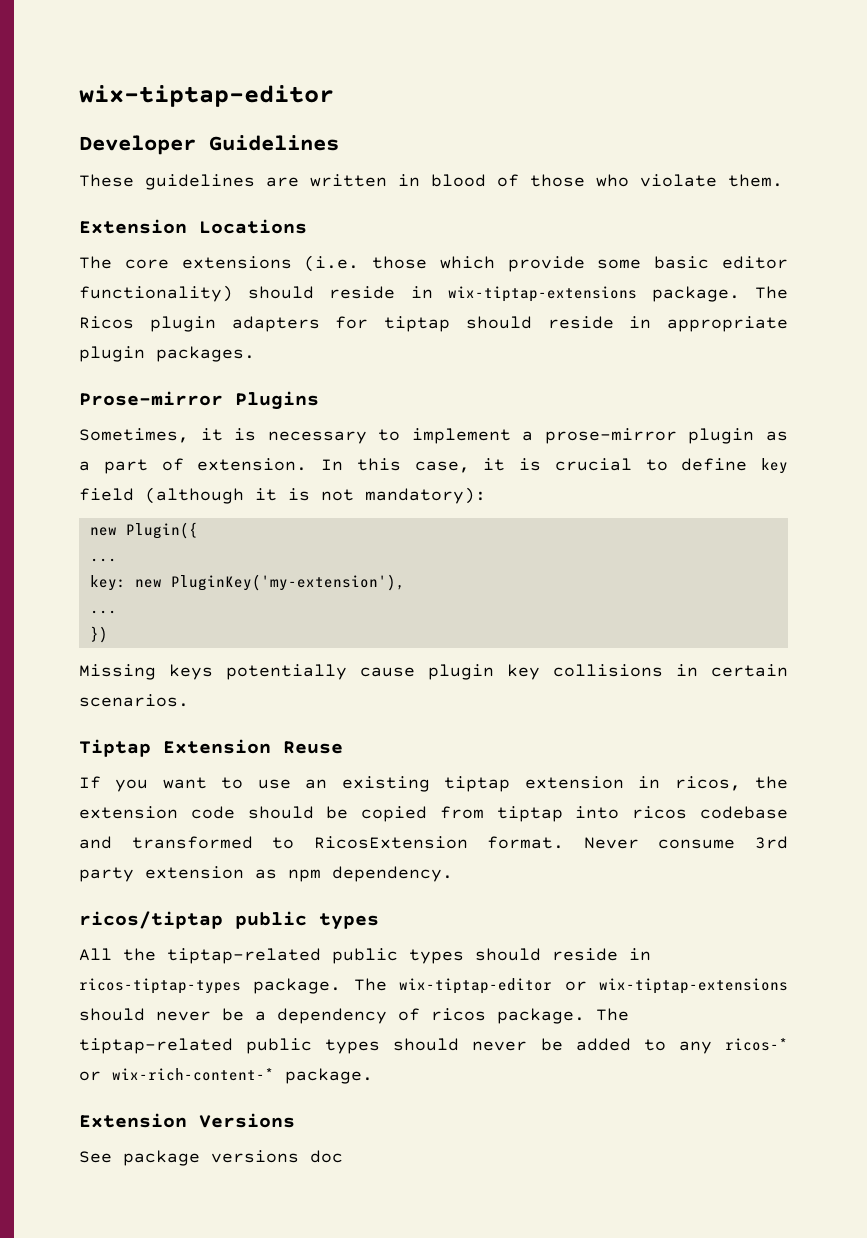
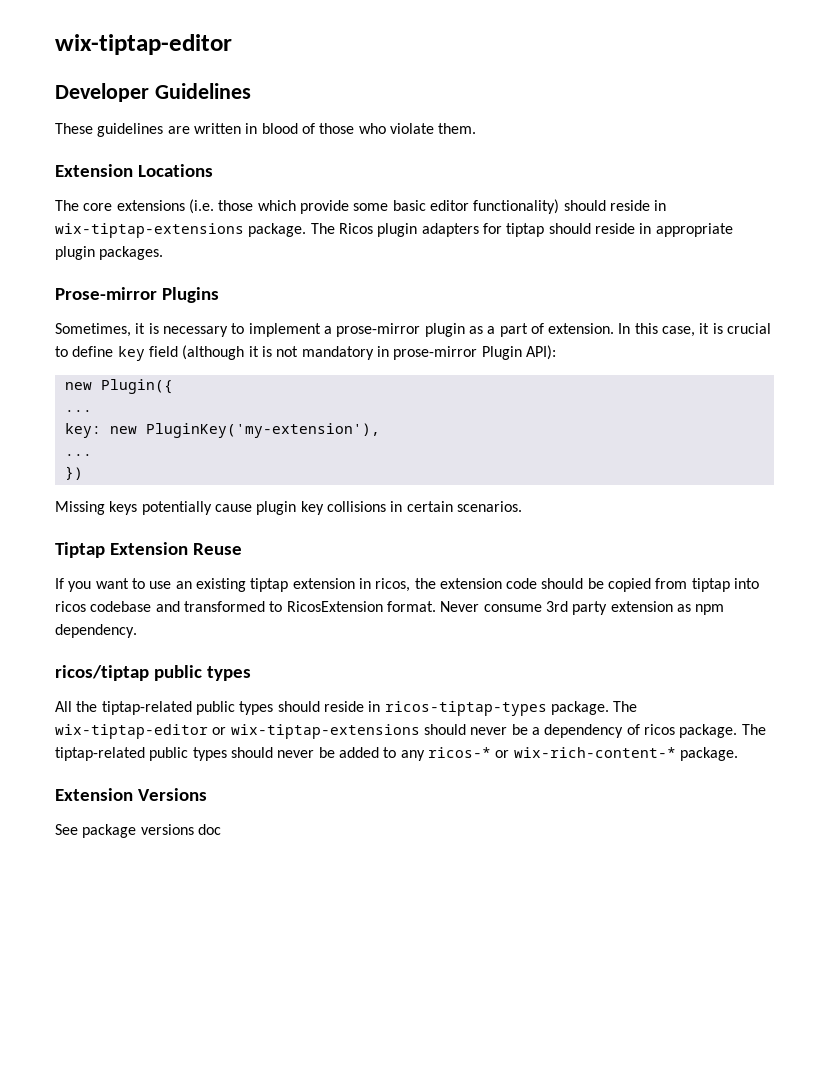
[365,487,486,504] mandatory): -> [301,345,556,360] mandatory in prose-mirror Plugin API):

